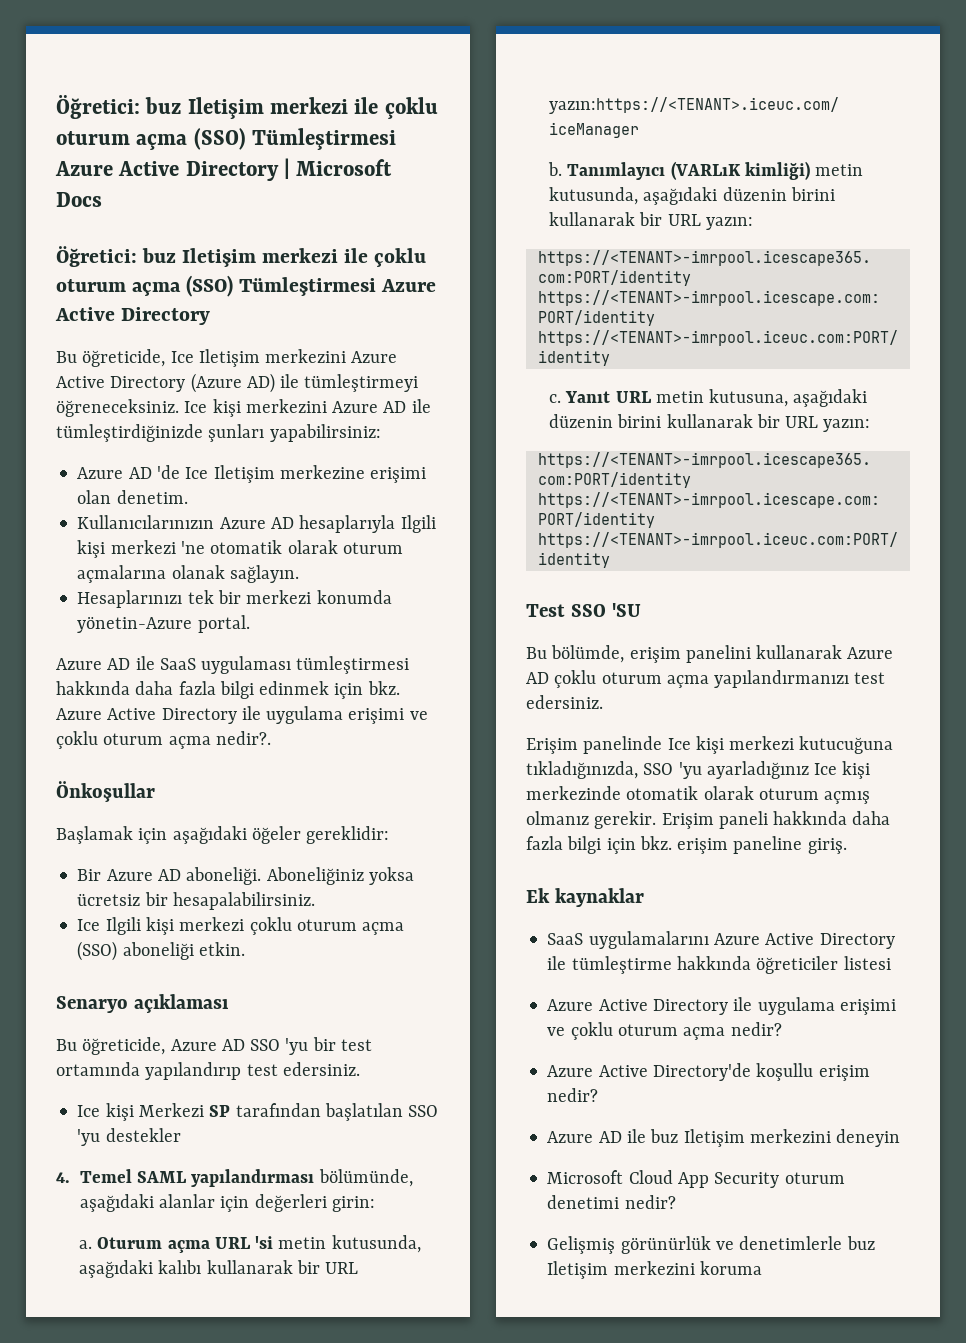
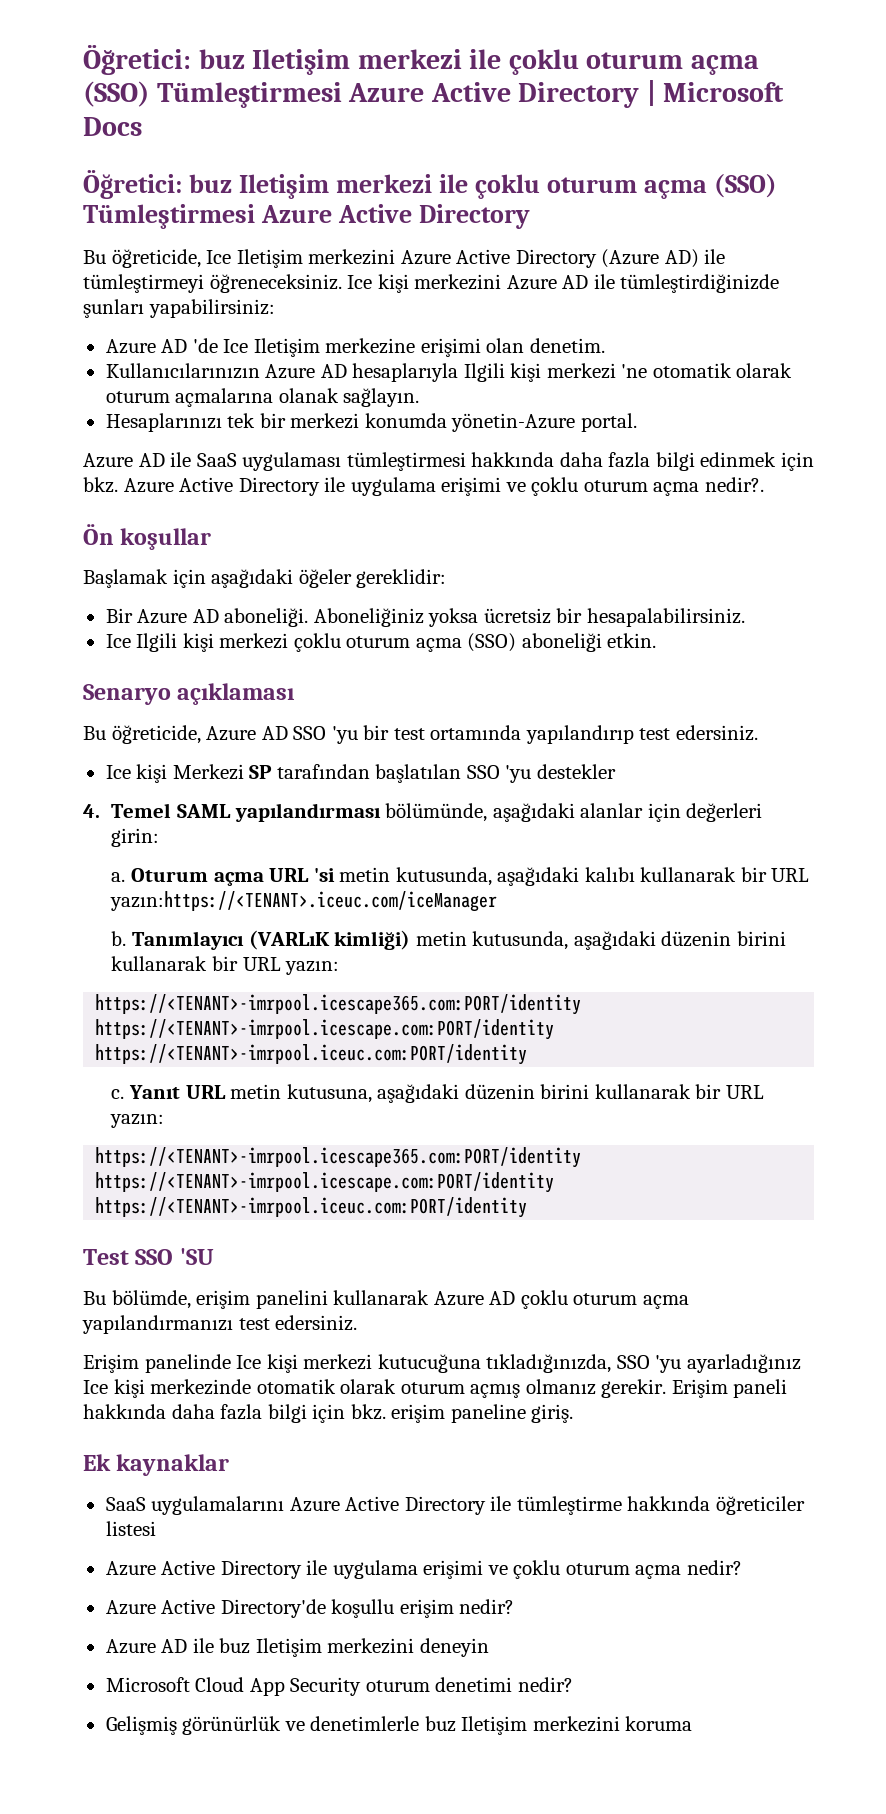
[56,781,155,802] Önkoşullar -> [83,524,212,550] Ön koşullar

